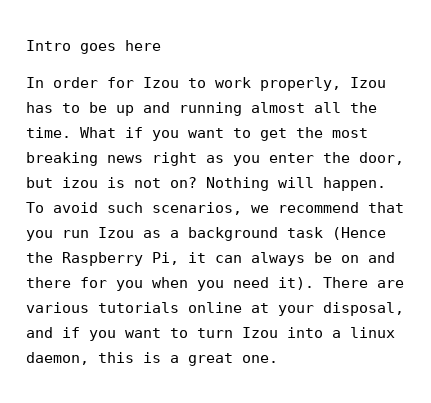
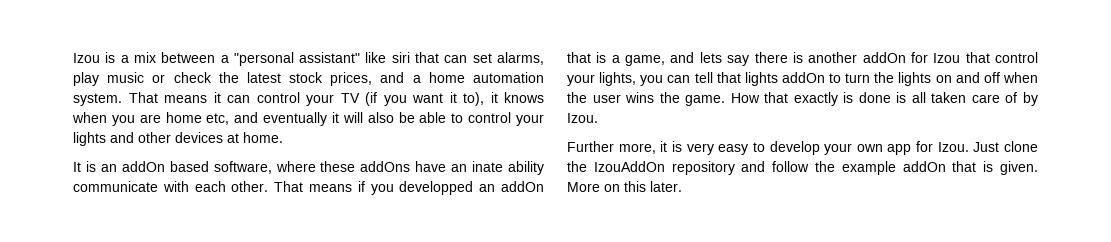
[26,40,161,54] [26,77,386,91] [26,102,377,116] [26,127,368,141] [26,152,404,166] [26,177,386,191] [26,202,404,215] [26,227,386,241] [26,252,395,266] [26,277,404,291] [26,302,404,316] [26,327,395,341] [26,352,278,366] Intro goes here // In order for Izou to work properly, Izou has to be up and running almost all the time. What if you want to get the most breaking news right as you enter the door, but izou is not on? Nothing will happen. To avoid such scenarios, we recommend that you run Izou as a background task (Hence the Raspberry Pi, it can always be on and there for you when you need it). There are various tutorials online at your disposal, and if you want to turn Izou into a linux daemon, this is a great one. -> [73,52,545,66] [73,72,544,86] [73,92,544,106] [72,112,544,126] [73,132,283,146] [73,161,544,175] [73,181,544,195] [567,52,1038,66] [567,72,1038,86] [567,92,1039,106] [567,113,598,123] [567,141,1038,155] [567,161,1038,175] [567,181,682,192] Izou is a mix between a "personal assistant" like siri that can set alarms, play music or check the latest stock prices, and a home automation system. That means it can control your TV (if you want it to), it knows when you are home etc, and eventually it will also be able to control your lights and other devices at home. // It is an addOn based software, where these addOns have an inate ability communicate with each other. That means if you developped an addOn that is a game, and lets say there is another addOn for Izou that control your lights, you can tell that lights addOn to turn the lights on and off when the user wins the game. How that exactly is done is all taken care of by Izou. // Further more, it is very easy to develop your own app for Izou. Just clone the IzouAddOn repository and follow the example addOn that is given. More on this later.

